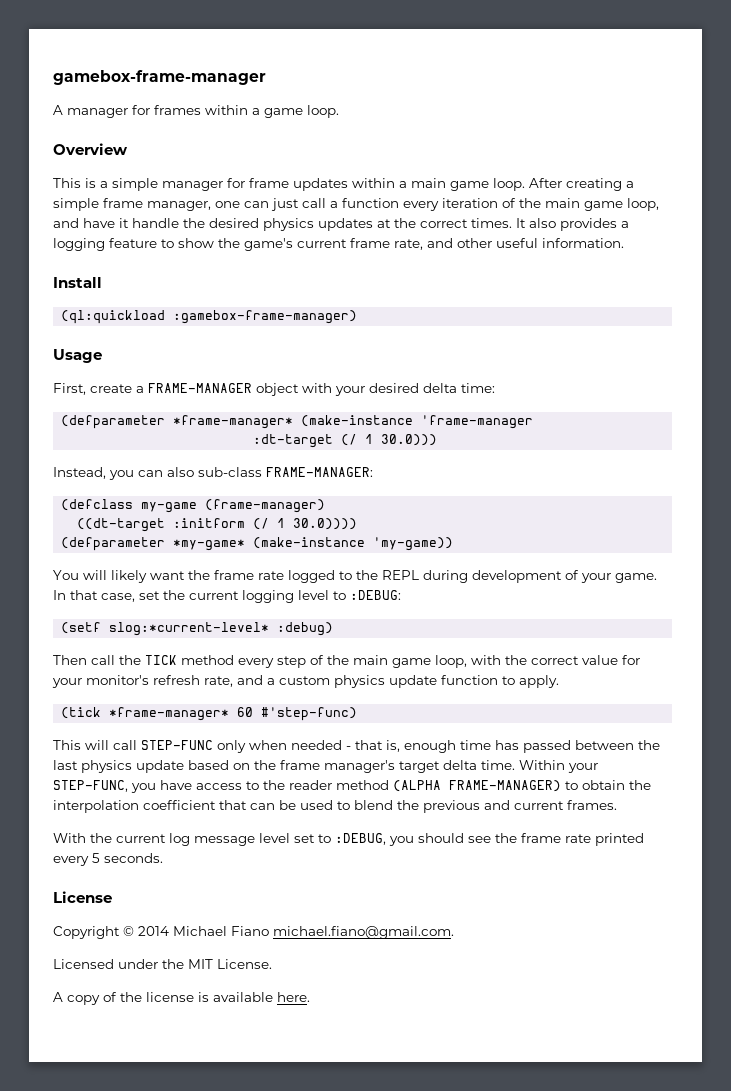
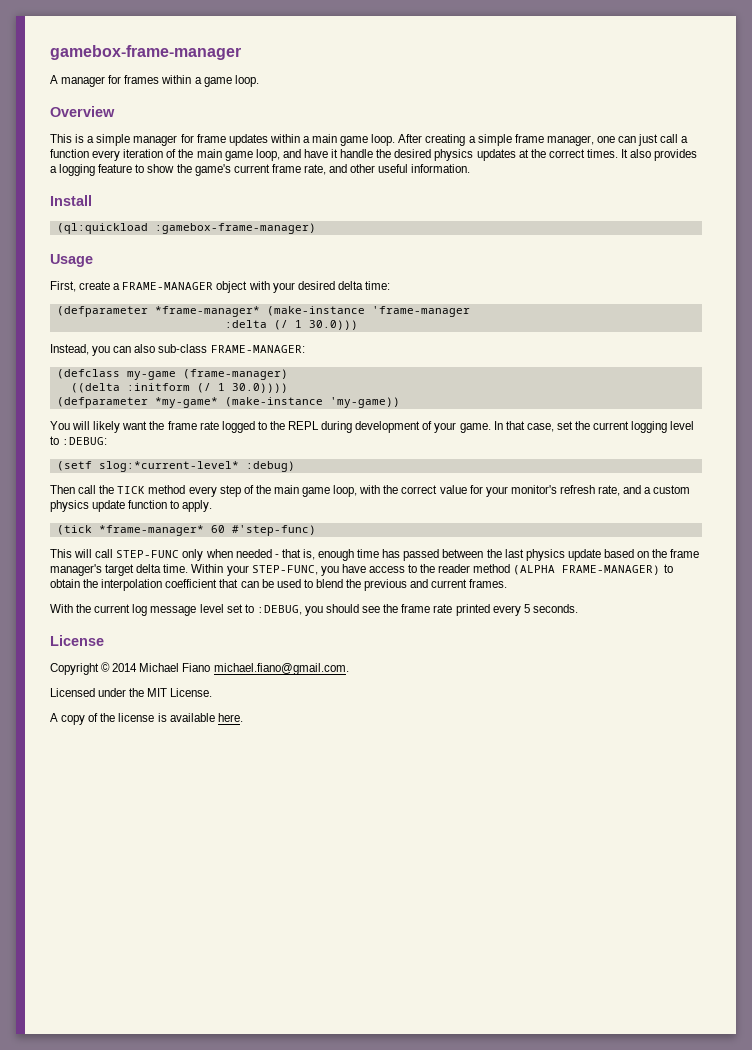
[253,434,334,448] :dt-target -> [224,320,267,328] :delta
[77,518,166,532] ((dt-target -> [70,383,120,393] ((delta

